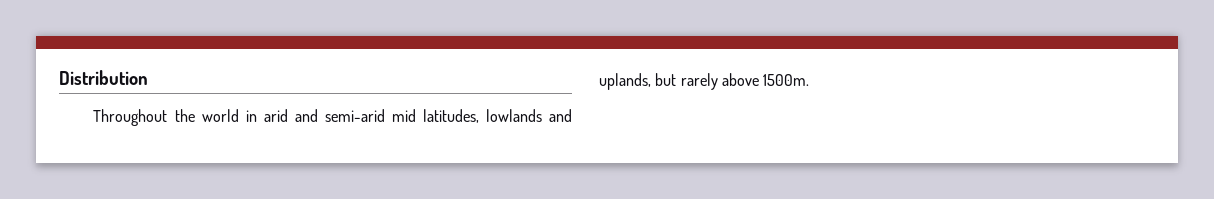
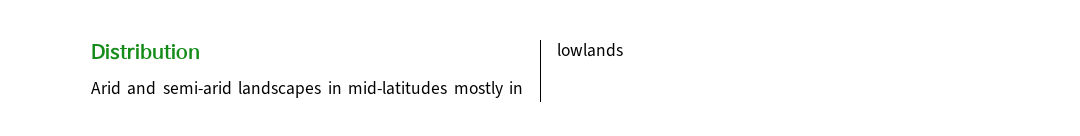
[93,109,572,126] [599,73,810,90] Throughout the world in arid and semi-arid mid latitudes, lowlands and uplands, but rarely above 1500m. -> [91,81,523,98] [557,43,623,57] Arid and semi-arid landscapes in mid-latitudes mostly in lowlands

